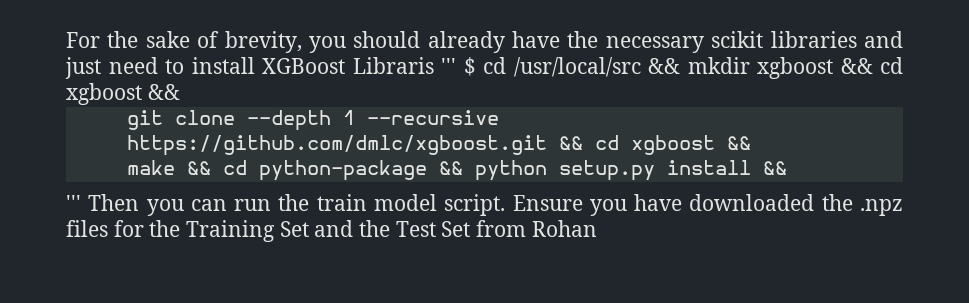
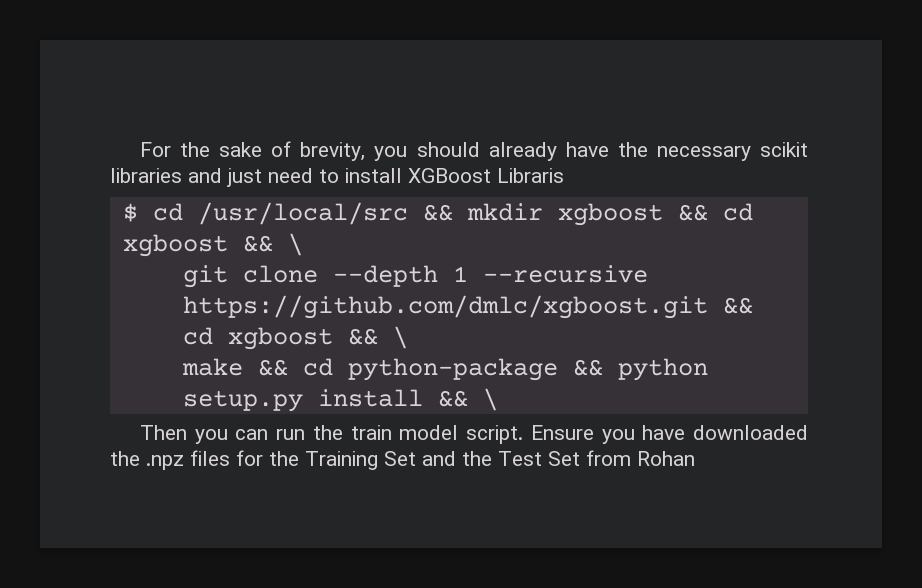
[441,58,456,74] ''' -> (564, 175) //
(180, 92) none -> [287,233,303,256] \
(751, 143) none -> [392,326,408,349] \
[66,195,81,211] // ''' -> [482,388,498,411] \ //

